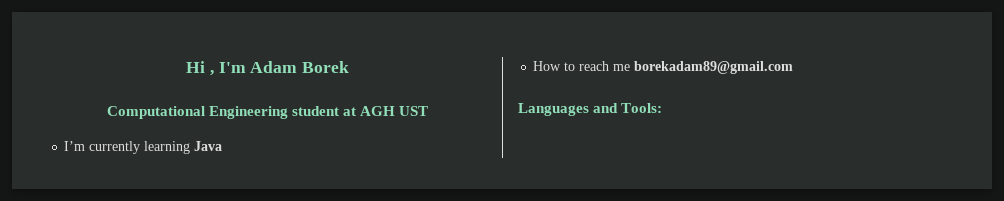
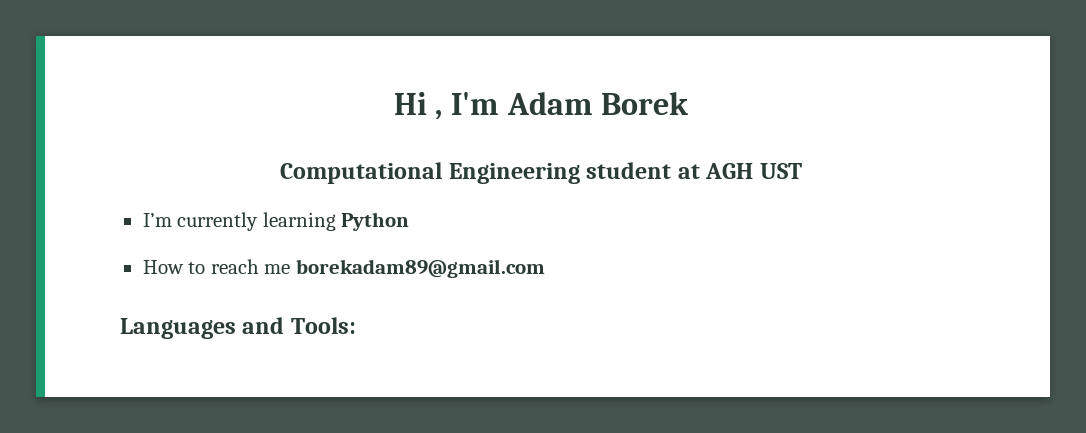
[194,141,223,151] Java -> [341,212,410,231] Python

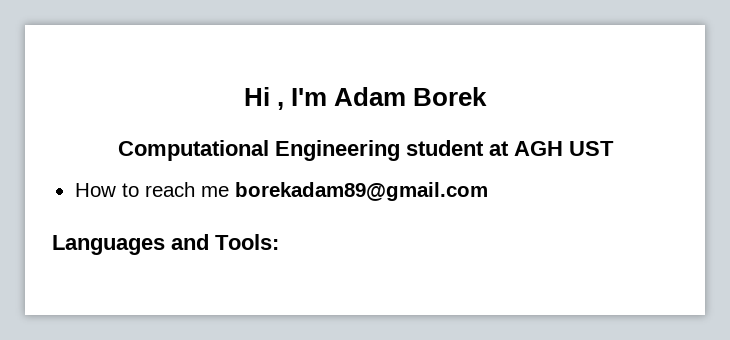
[142,212,410,231] // I’m currently learning Python -> (614, 148) none

